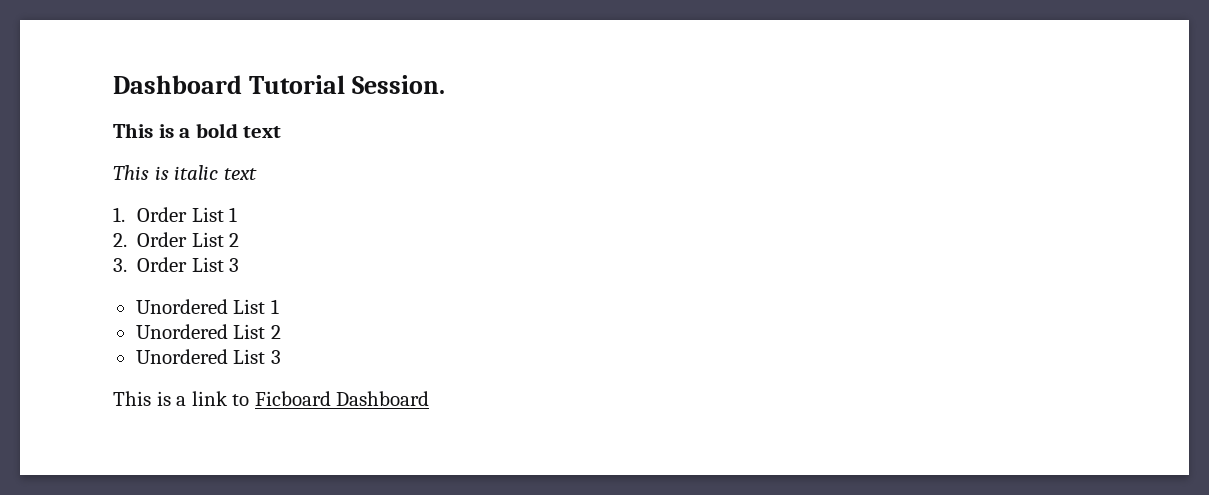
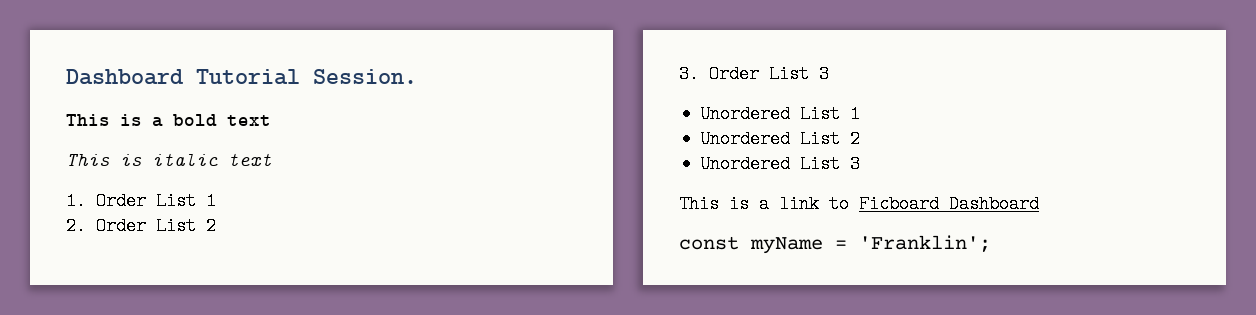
(430, 398) none -> [679,235,991,254] // const myName = 'Franklin';

